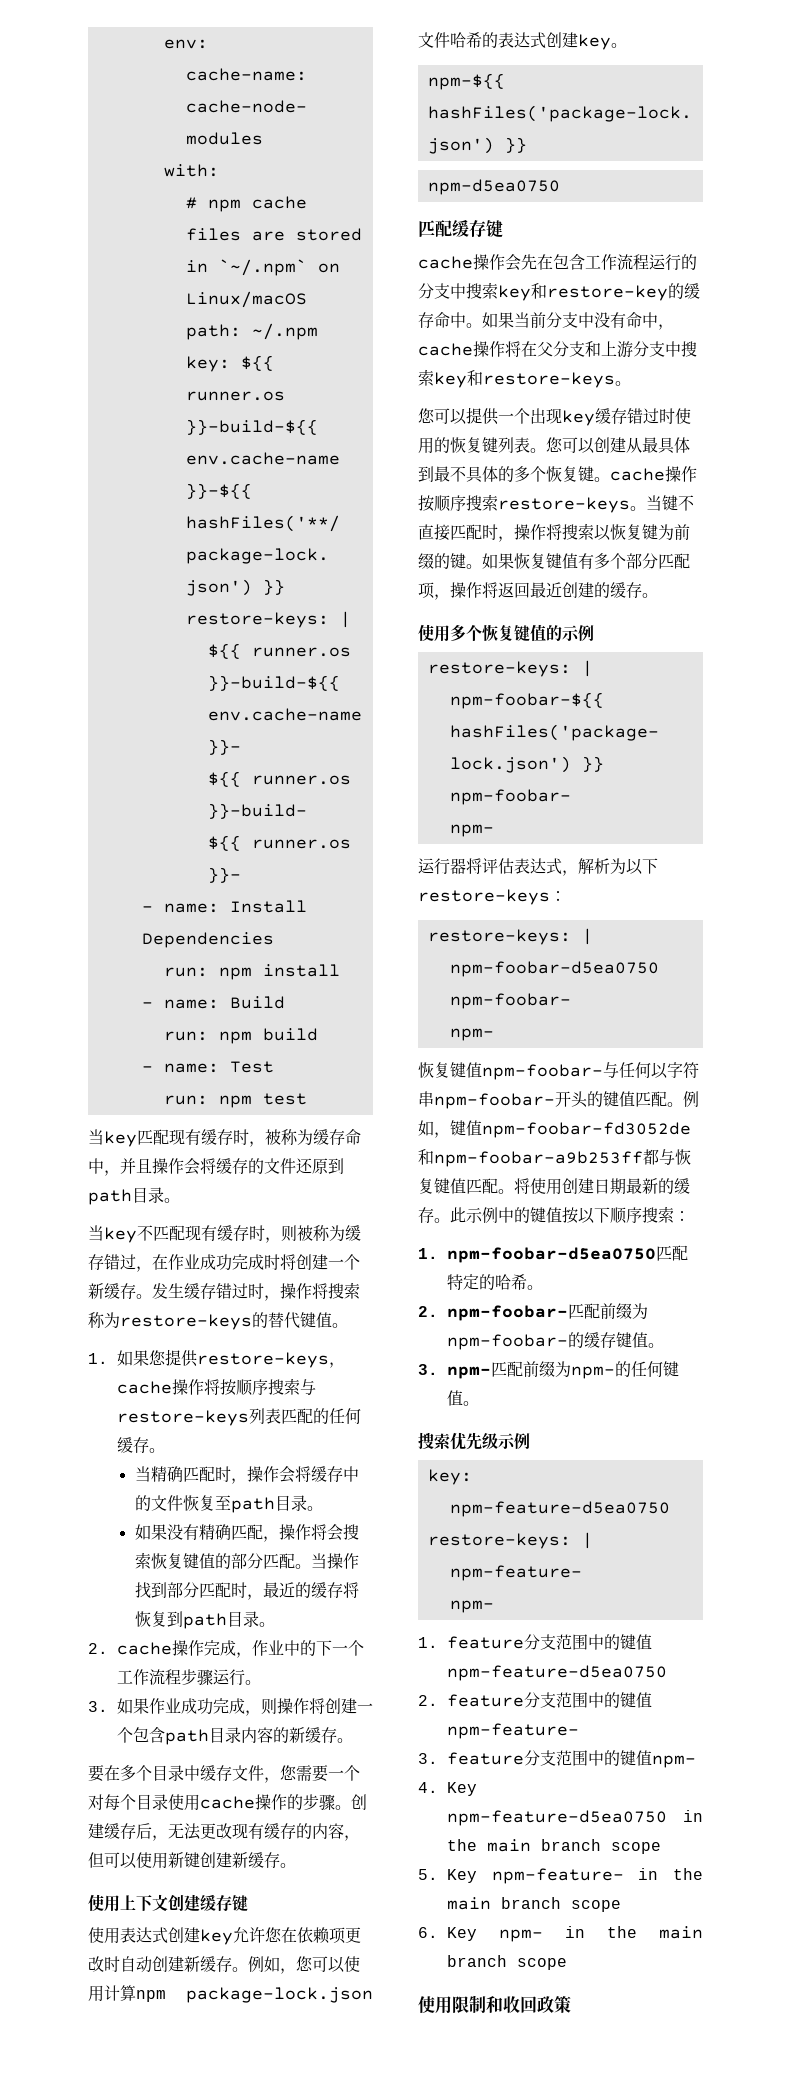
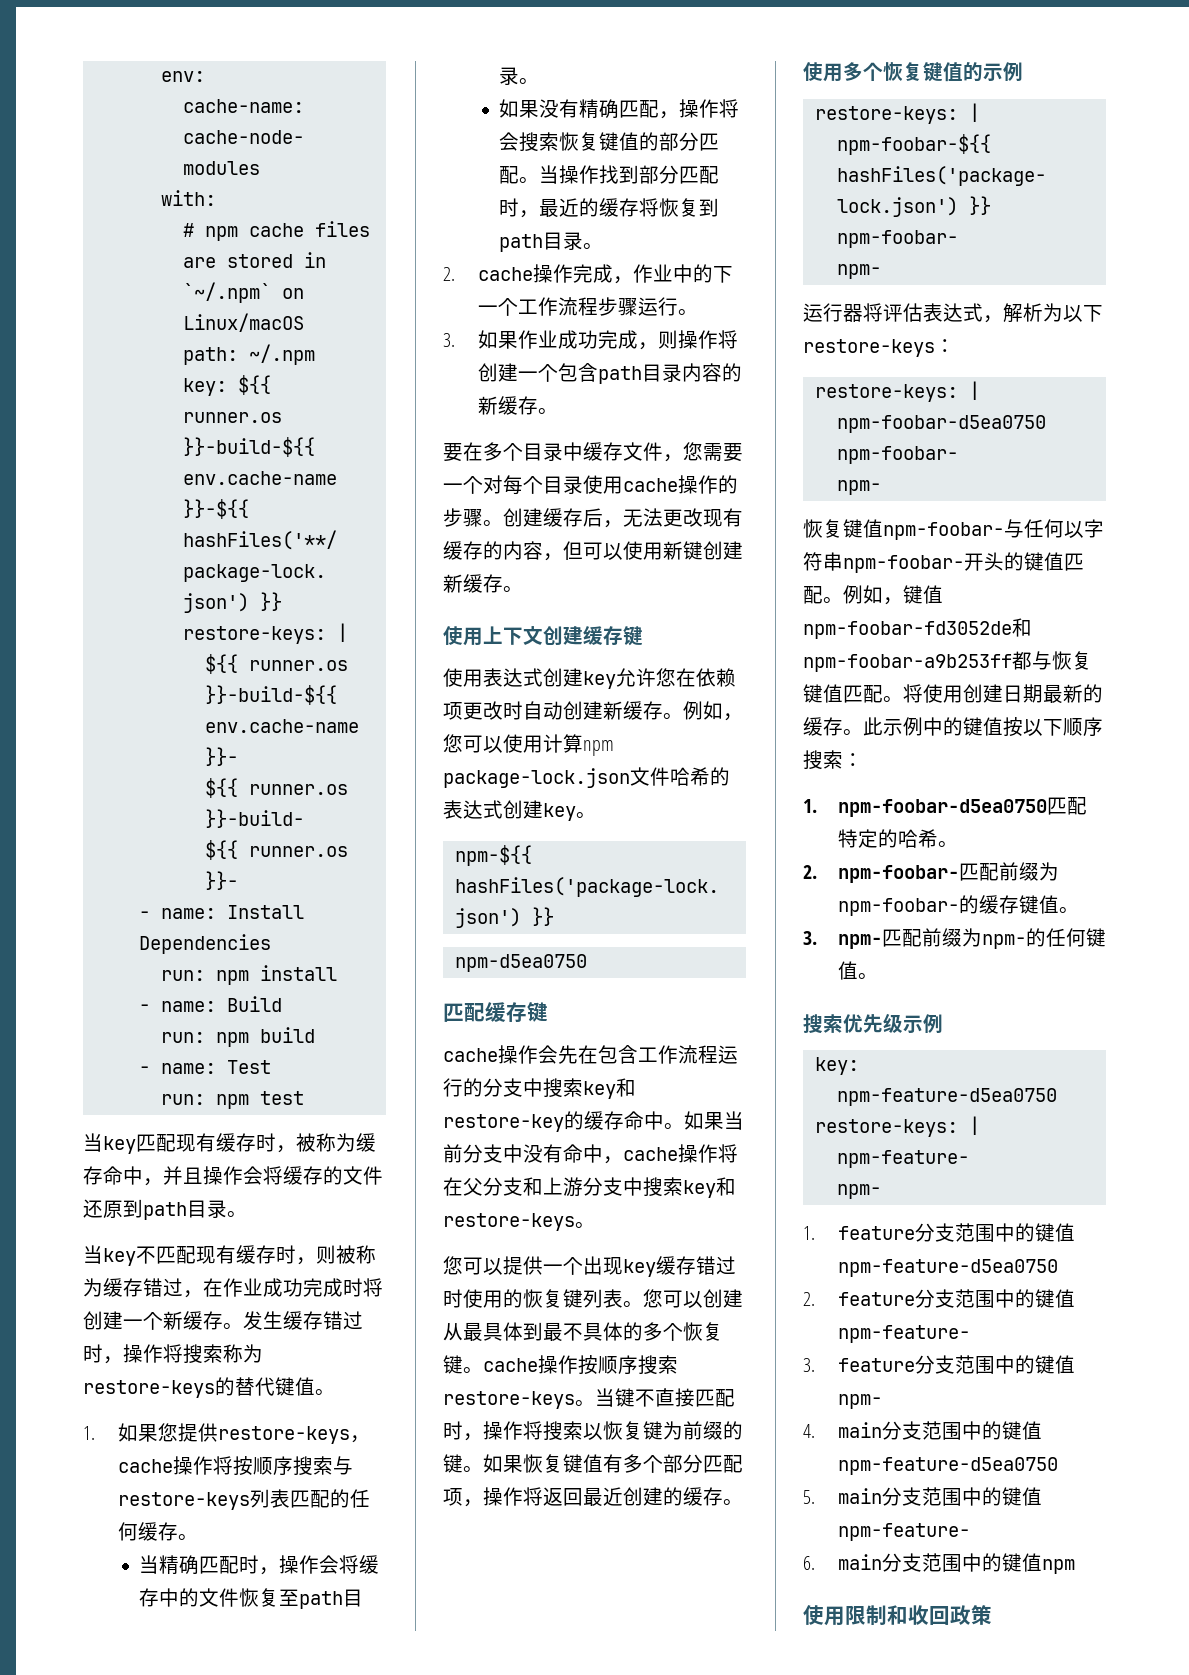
[446,1782,477,1796] [446,1810,703,1826] [446,1839,661,1854] [418,1868,703,1884] [446,1897,621,1912] [418,1926,703,1942] [446,1955,567,1970] Key npm-feature-d5ea0750 in the main branch scope // 5. Key npm-feature- in the main branch scope // 6. Key npm- in the main branch scope -> [837,1421,1042,1440] [837,1457,1058,1475] [803,1487,1042,1506] [837,1523,970,1541] [803,1553,1075,1574] main分支范围中的键值npm-feature-d5ea0750 // 5. main分支范围中的键值npm-feature- // 6. main分支范围中的键值npm

